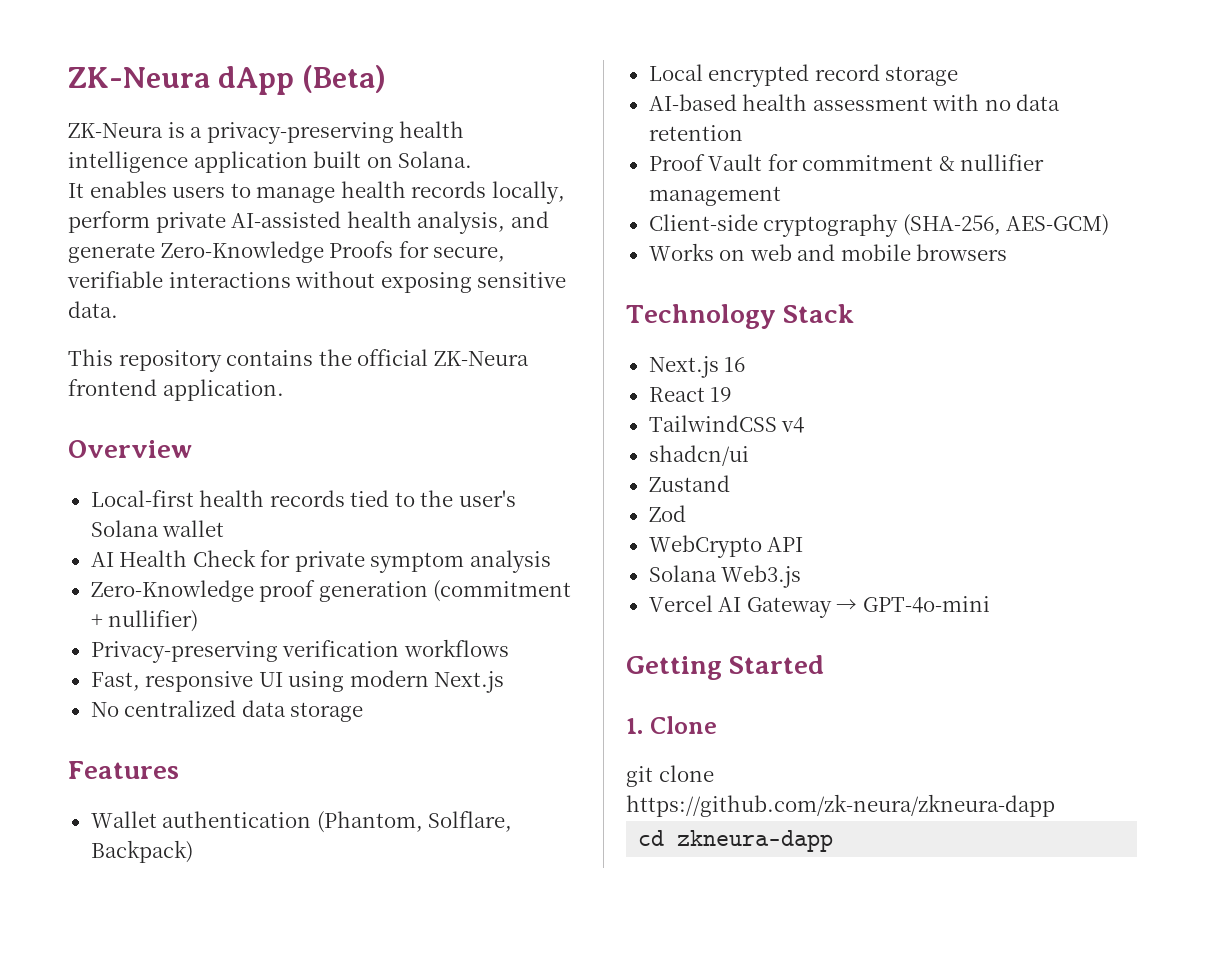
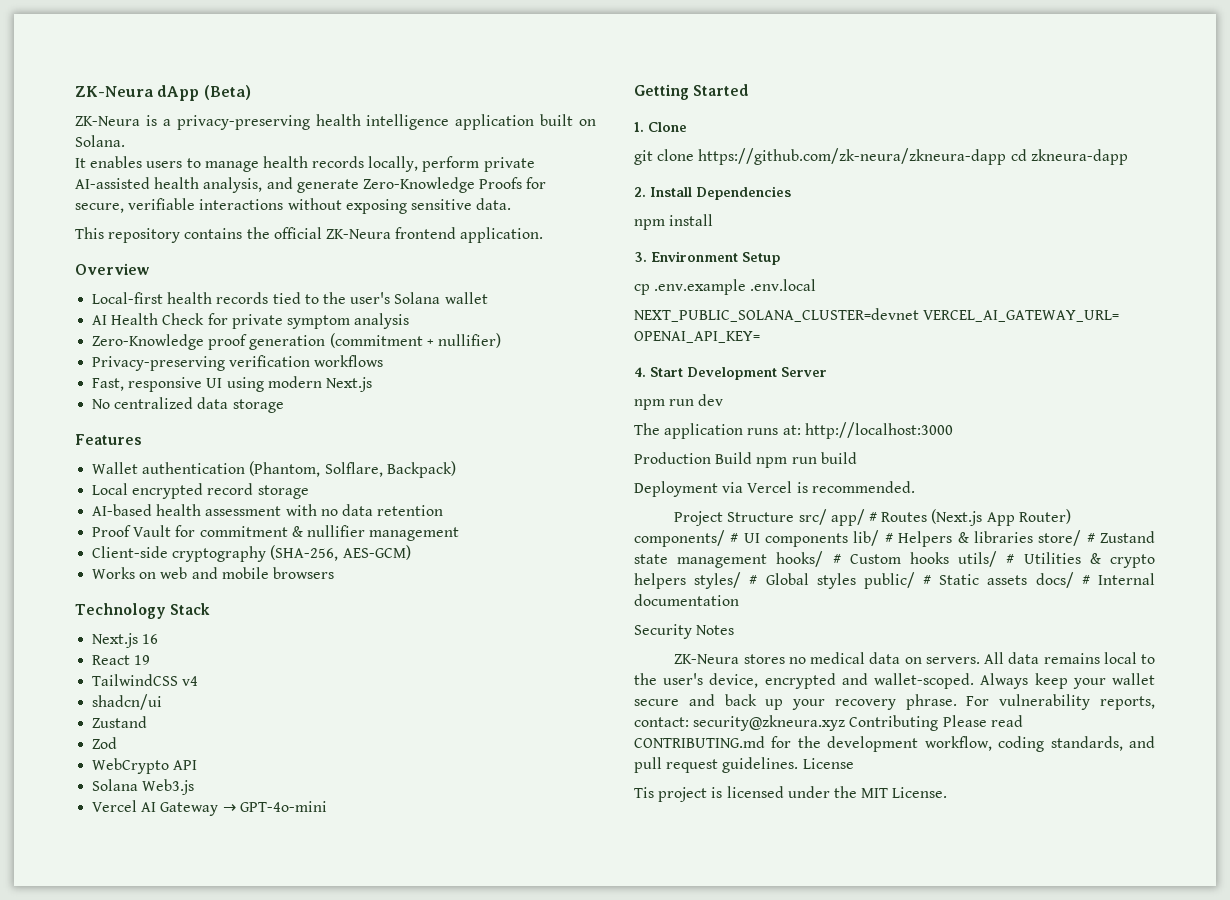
(1055, 805) // -> (1007, 156) none
(834, 841) none -> [634,186,791,200] [634,214,714,230] [634,251,780,265] [634,279,817,295] [634,308,1120,322] [634,331,760,343] [634,367,827,380] [634,394,724,410] [634,422,953,439] [634,452,857,468] [634,481,915,497] [674,509,1071,526] [634,530,1155,547] [634,551,1155,568] [634,572,1155,589] [634,594,739,606] [634,624,735,639] [674,652,1155,664] [634,673,1155,689] [634,694,1155,710] [634,715,1023,731] [634,736,1155,752] [634,757,854,773] [634,786,948,802] // 2. Install Dependencies // npm install // 3. Environment Setup // cp .env.example .env.local // NEXT_PUBLIC_SOLANA_CLUSTER=devnet VERCEL_AI_GATEWAY_URL= OPENAI_API_KEY= // 4. Start Development Server // npm run dev // The application runs at: http://localhost:3000 // Production Build npm run build // Deployment via Vercel is recommended. // Project Structure src/ app/ # Routes (Next.js App Router) components/ # UI components lib/ # Helpers & libraries store/ # Zustand state management hooks/ # Custom hooks utils/ # Utilities & crypto helpers styles/ # Global styles public/ # Static assets docs/ # Internal documentation // Security Notes // ZK-Neura stores no medical data on servers. All data remains local to the user's device, encrypted and wallet-scoped. Always keep your wallet secure and back up your recovery phrase. For vulnerability reports, contact: security@zkneura.xyz Contributing Please read CONTRIBUTING.md for the development workflow, coding standards, and pull request guidelines. License // Tis project is licensed under the MIT License.

